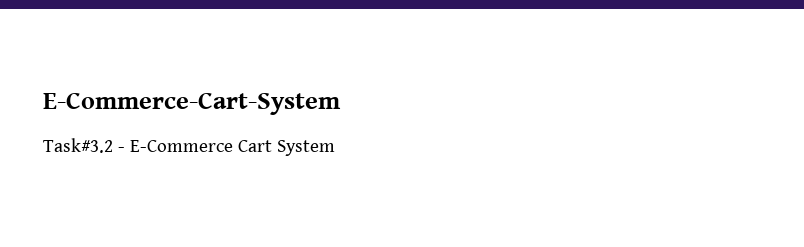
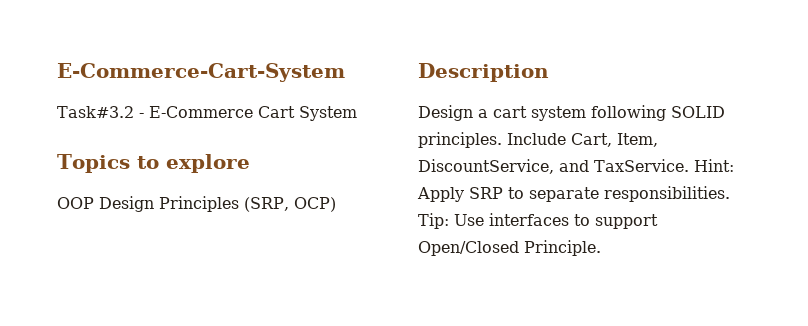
(335, 148) none -> [57,154,250,173] [57,196,336,212] [418,63,549,82] [418,105,725,121] [418,132,658,148] [418,159,734,174] [417,186,730,202] [418,213,658,229] [418,240,601,256] // Topics to explore // OOP Design Principles (SRP, OCP) // Description // Design a cart system following SOLID principles. Include Cart, Item, DiscountService, and TaxService. Hint: Apply SRP to separate responsibilities. Tip: Use interfaces to support Open/Closed Principle.

